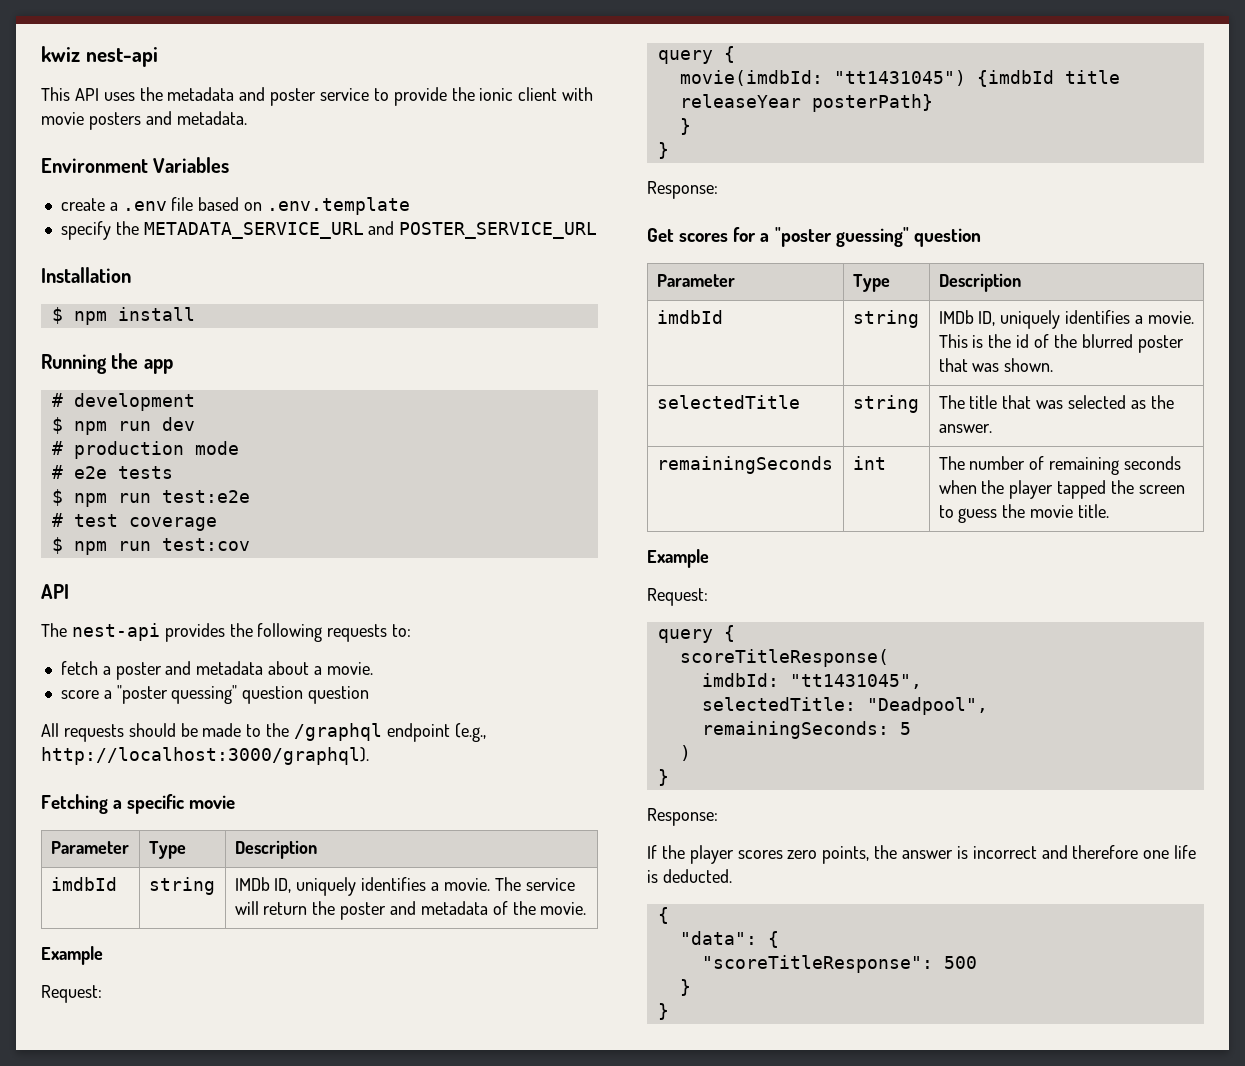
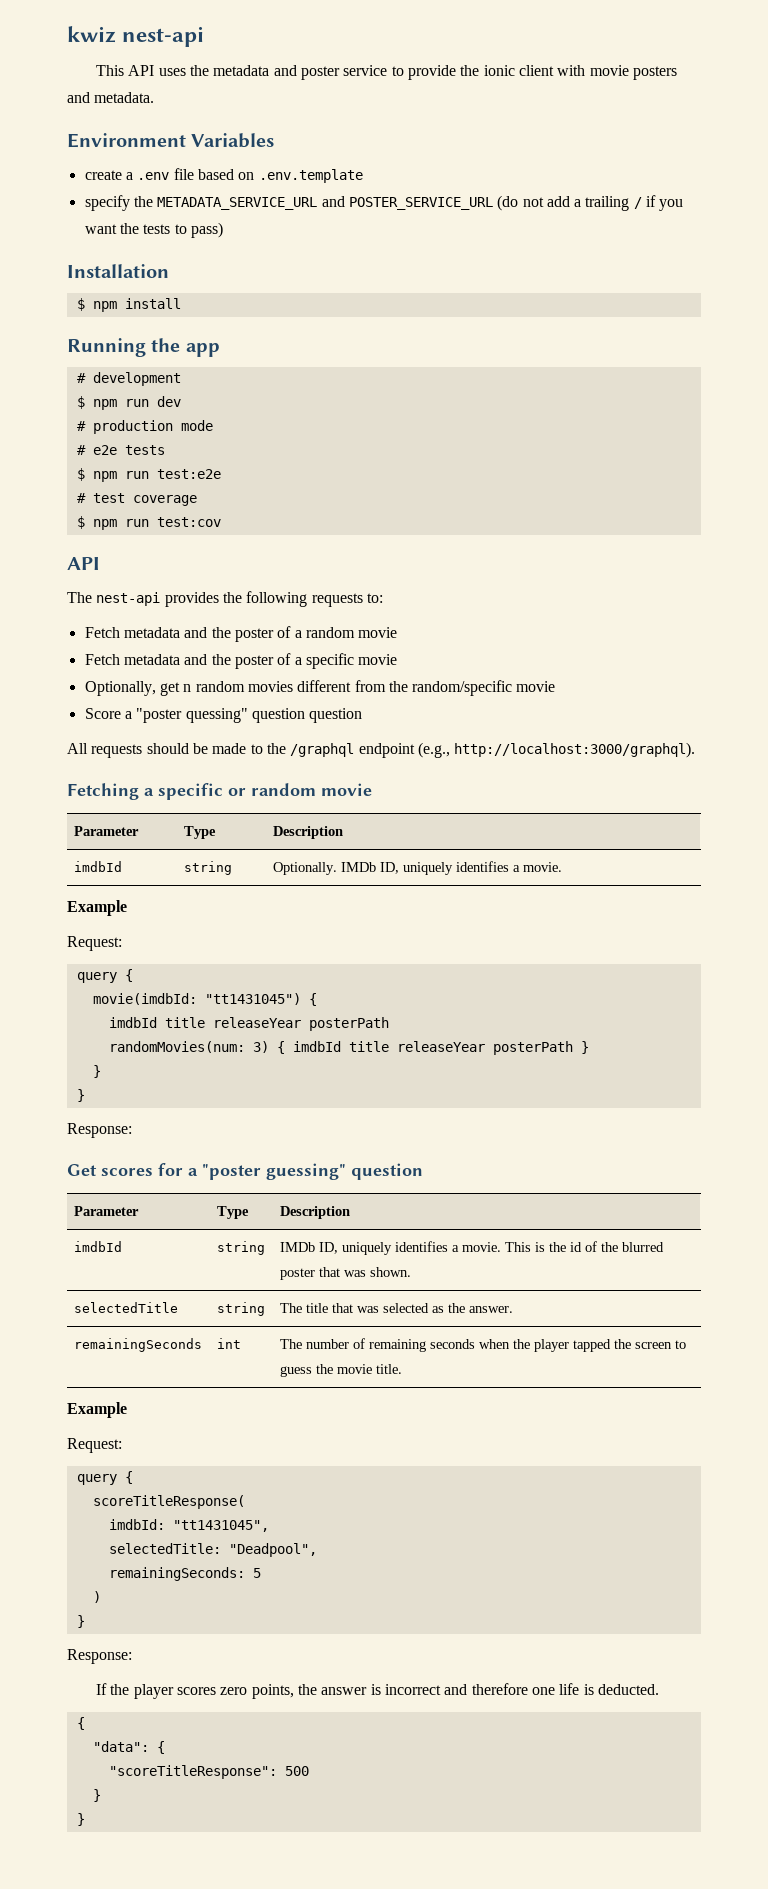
(598, 230) none -> [497,195,684,211] [84,222,223,238] (do not add a trailing / if you want the tests to pass)
[60,661,373,680] [60,690,99,699] fetch a poster and metadata about a movie. // score -> [84,626,398,642] [84,653,398,669] [84,680,556,696] [84,708,121,719] Fetch metadata and the poster of a random movie // Fetch metadata and the poster of a specific movie // Optionally, get n random movies different from the random/specific movie // Score
(185, 804) none -> [228,783,316,796] or random
[234,877,575,896] [234,901,587,920] IMDb ID, uniquely identifies a movie. The service will return the poster and metadata of the movie. -> [273,861,563,875] Optionally. IMDb ID, uniquely identifies a movie.
[976,70,1120,87] [679,94,933,112] {imdbId title releaseYear posterPath} -> [308,993,317,1006] [108,1017,389,1031] [108,1041,589,1055] { // imdbId title releaseYear posterPath // randomMovies(num: 3) { imdbId title releaseYear posterPath }

